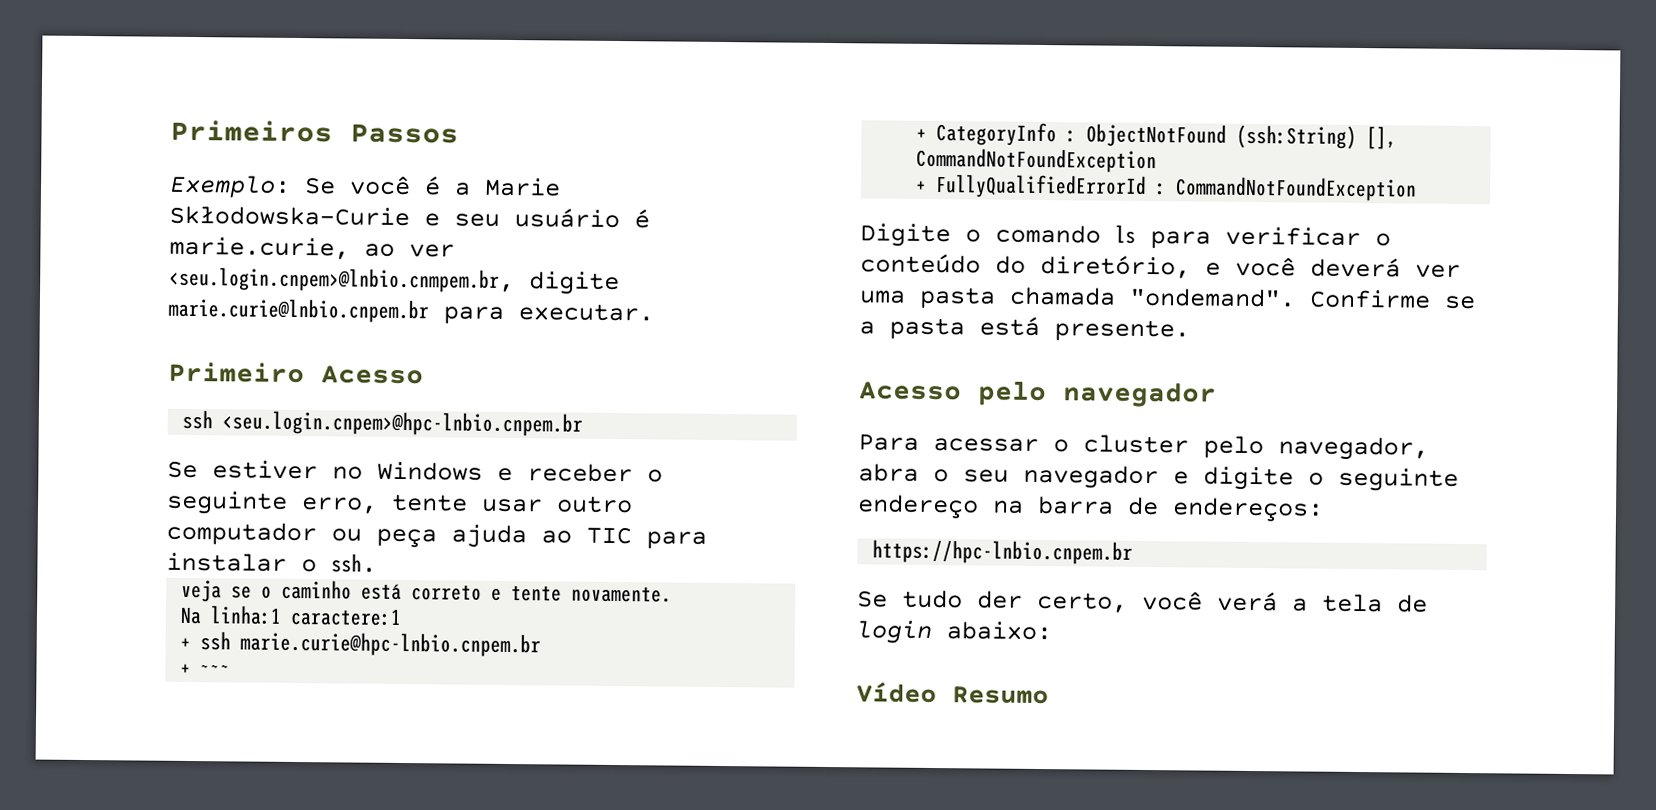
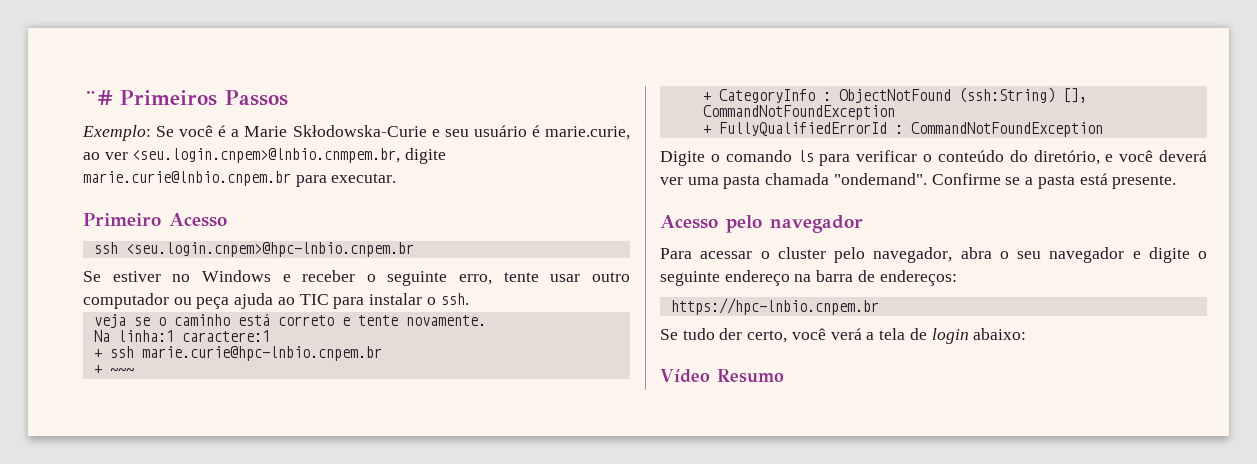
(170, 131) none -> [83,90,113,105] ¨#

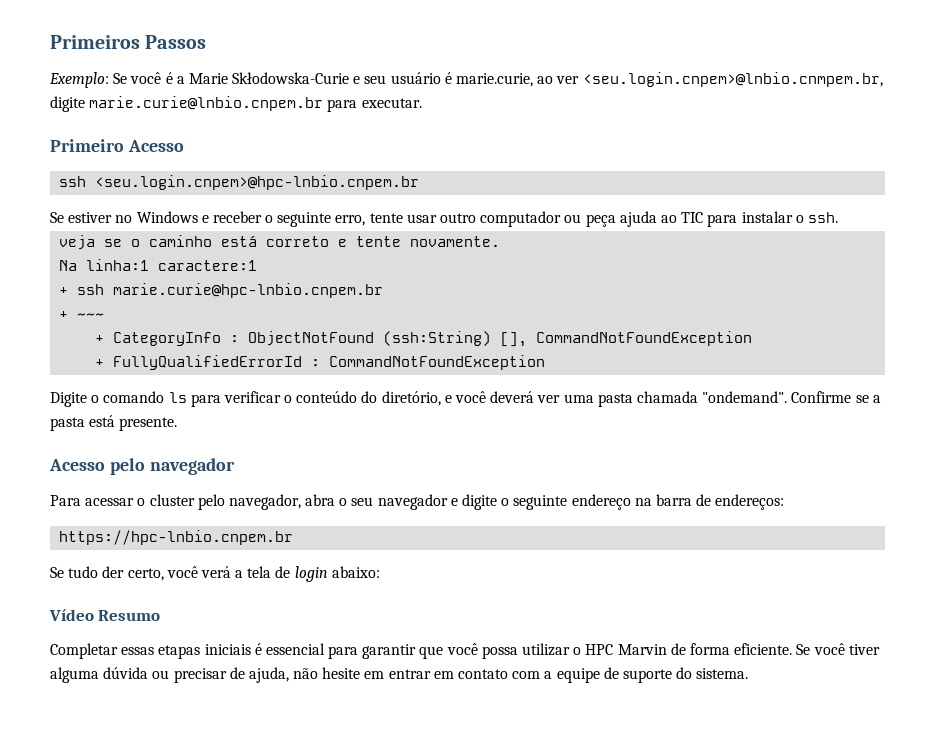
[83,90,113,105] ¨# -> (50, 42) none
(784, 376) none -> [50,643,880,659] [50,667,749,683] // Completar essas etapas iniciais é essencial para garantir que você possa utilizar o HPC Marvin de forma eficiente. Se você tiver alguma dúvida ou precisar de ajuda, não hesite em entrar em contato com a equipe de suporte do sistema.

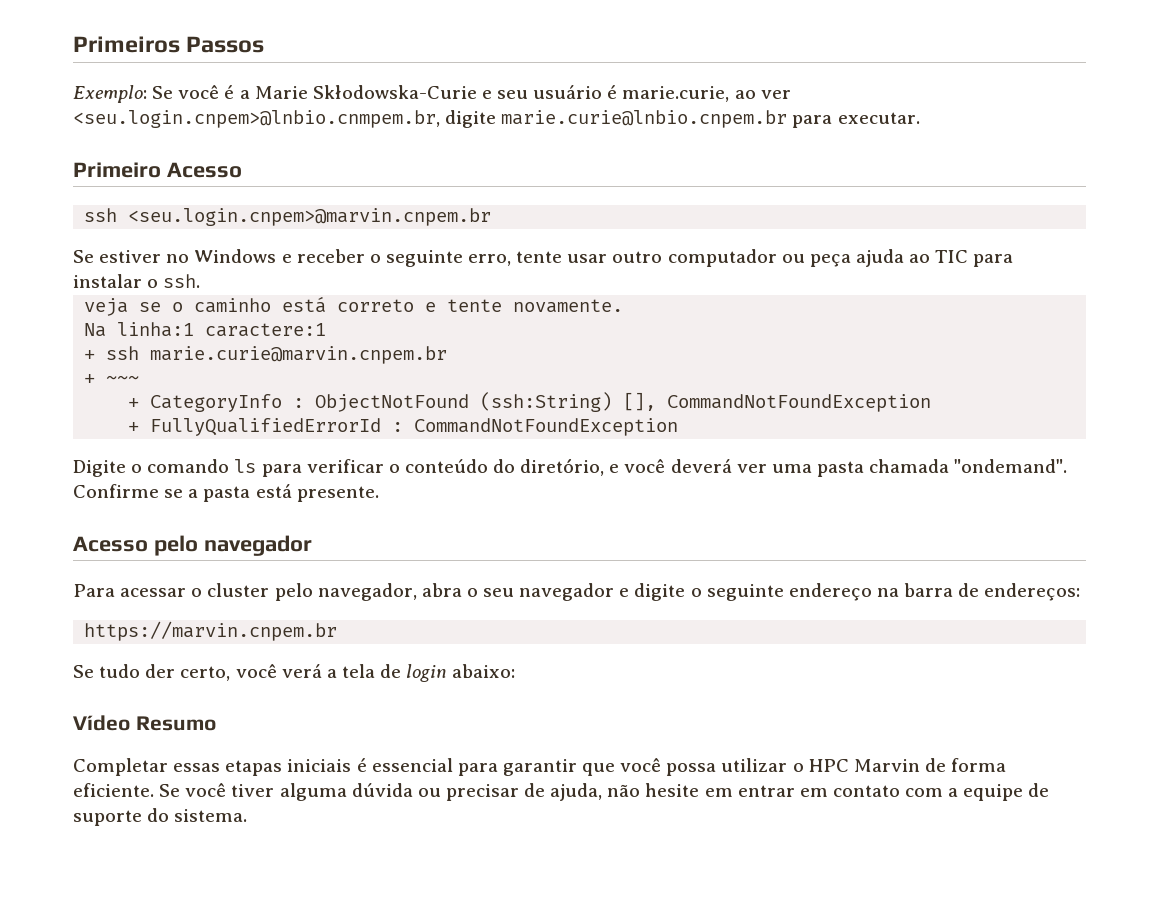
[95,175,420,190] <seu.login.cnpem>@hpc-lnbio.cnpem.br -> [128,208,492,226] <seu.login.cnpem>@marvin.cnpem.br
[113,283,384,298] marie.curie@hpc-lnbio.cnpem.br -> [150,346,448,364] marie.curie@marvin.cnpem.br
[59,530,294,545] https://hpc-lnbio.cnpem.br -> [84,621,338,641] https://marvin.cnpem.br

